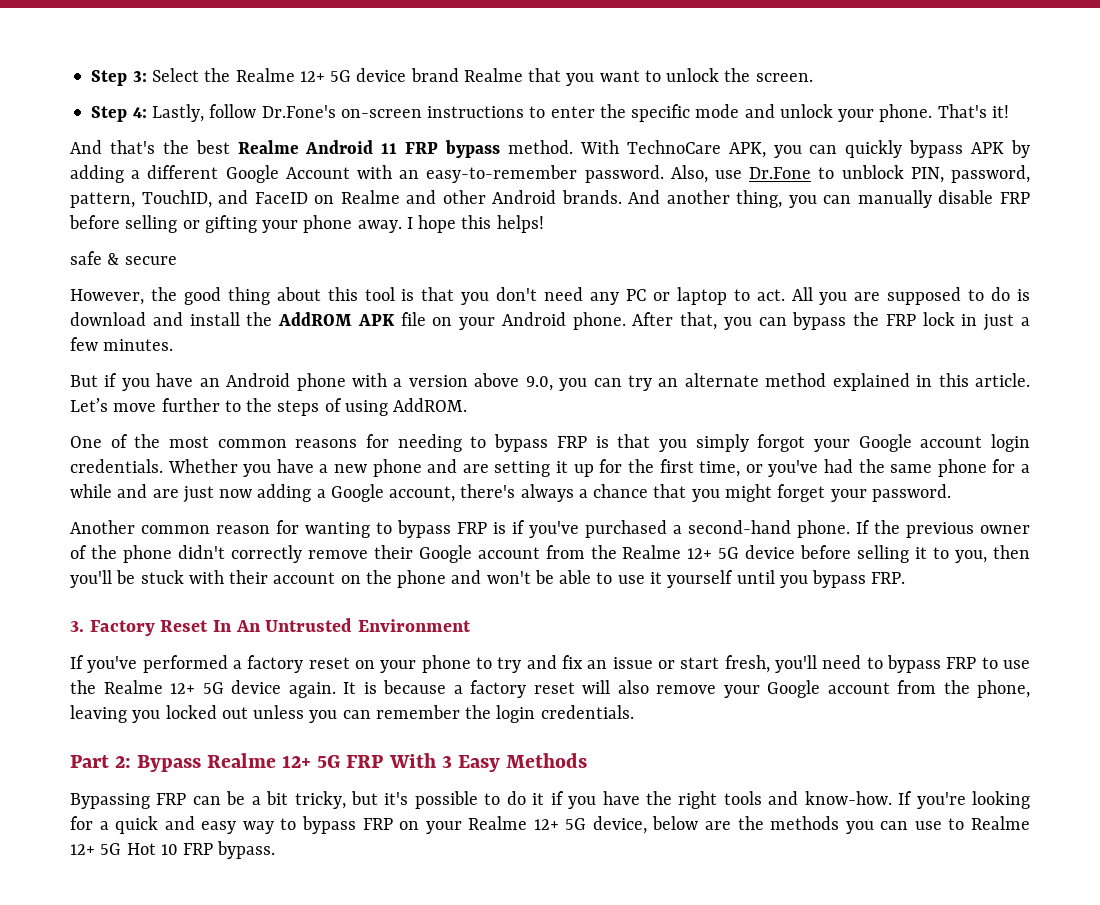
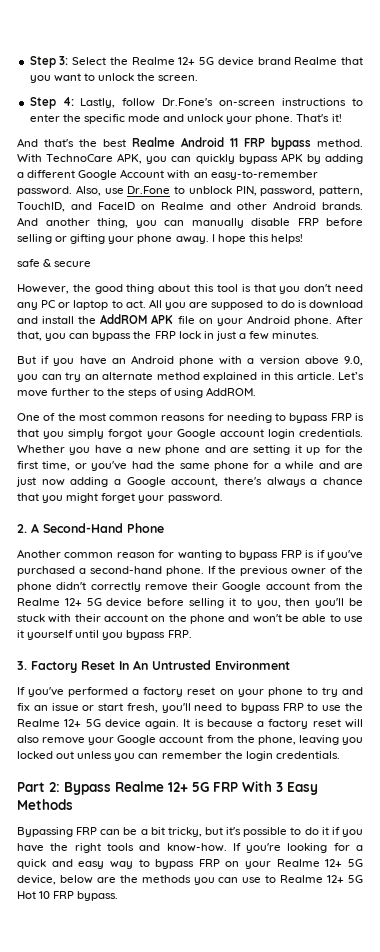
(951, 493) none -> [17,523,164,533] // 2. A Second-Hand Phone

